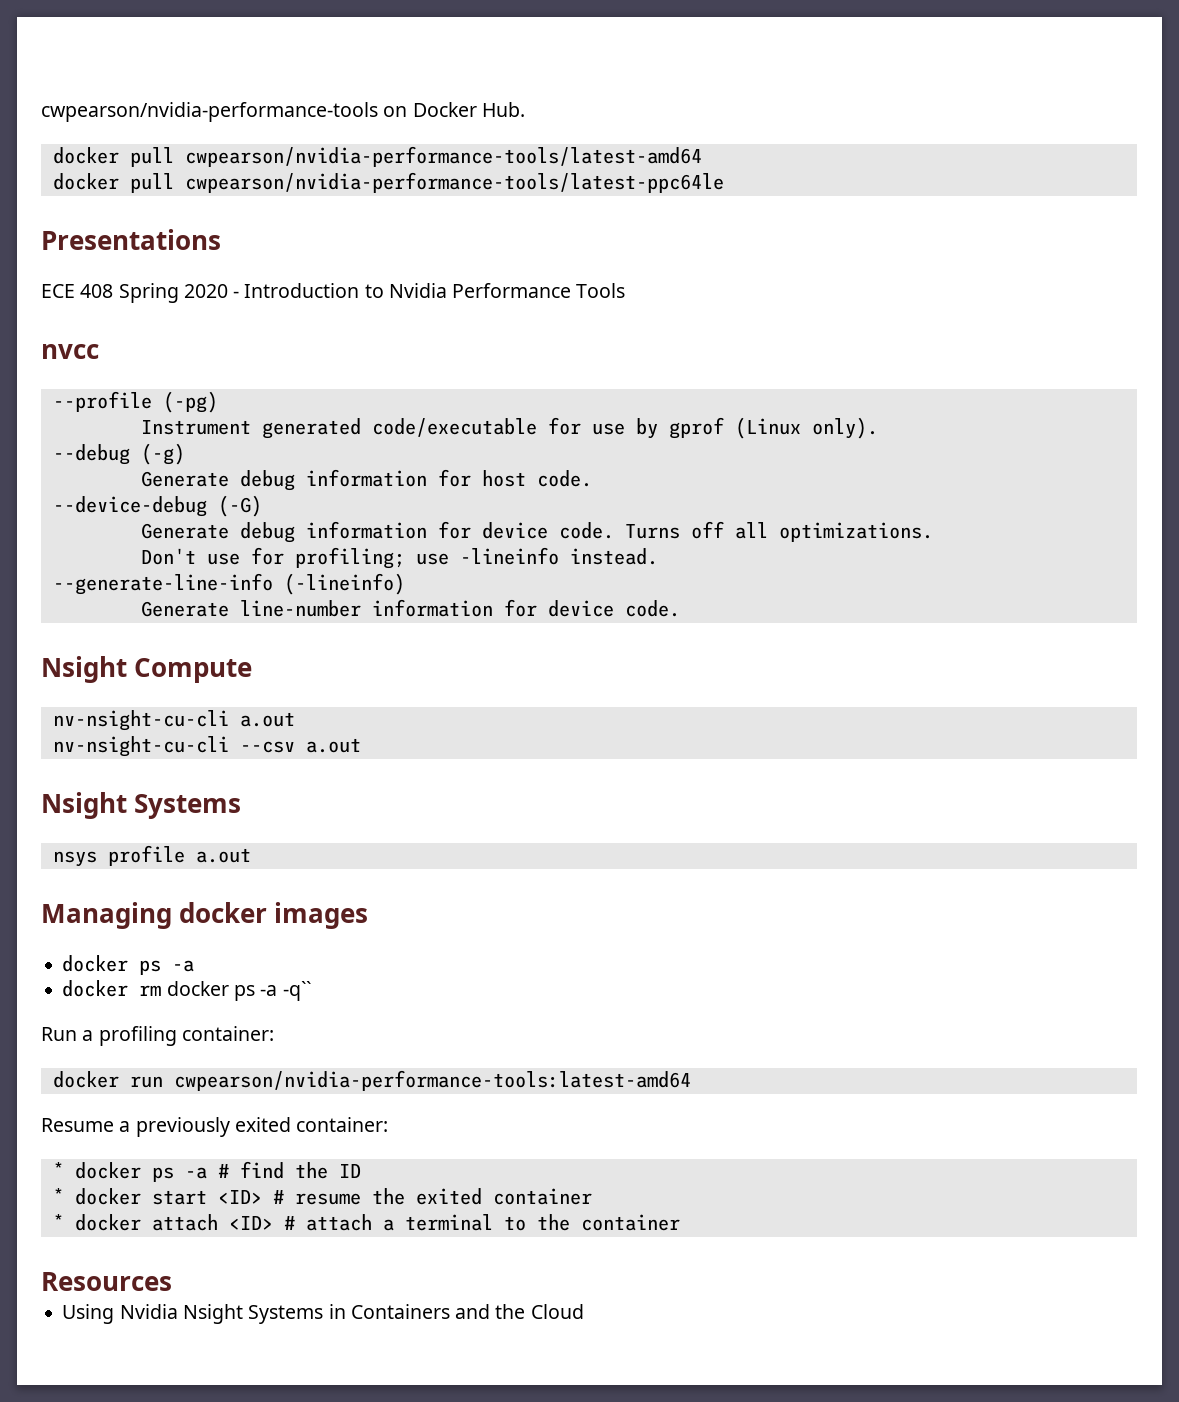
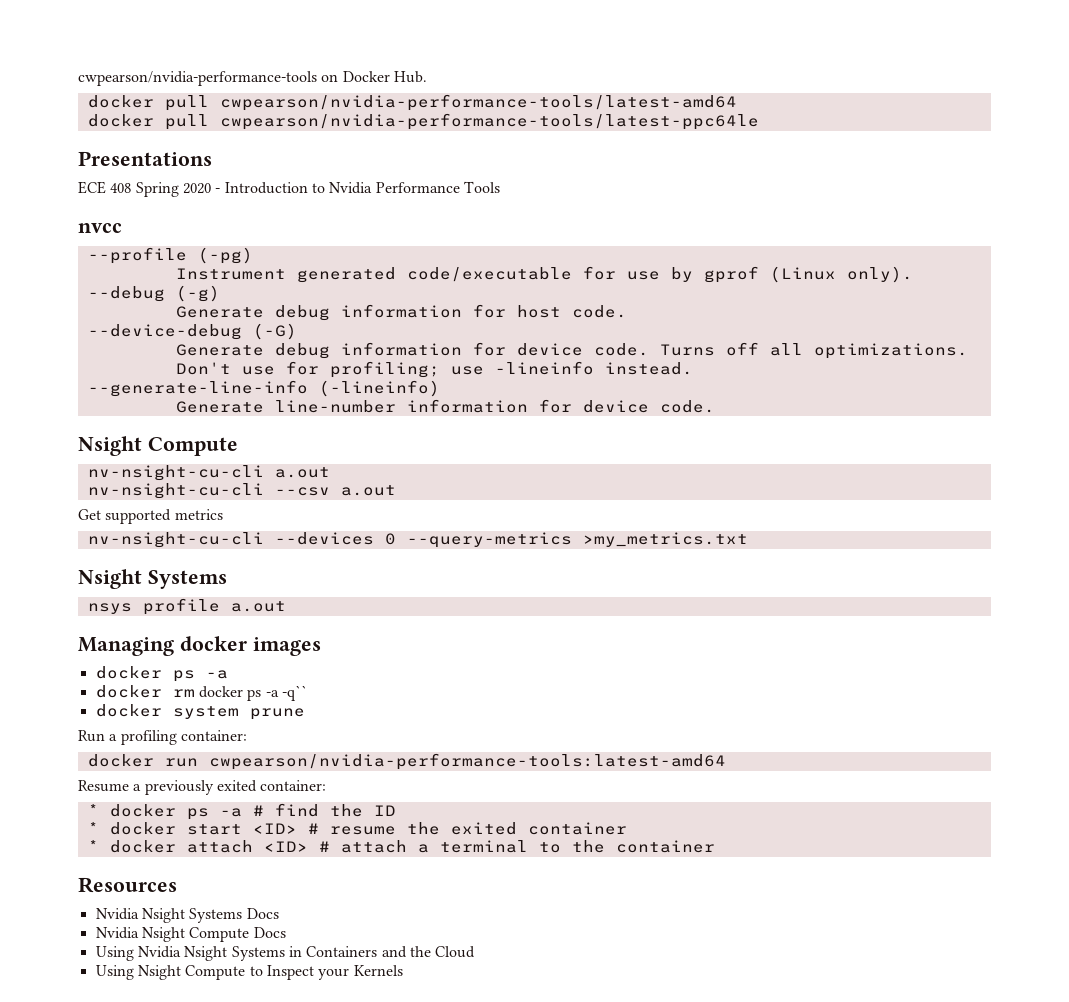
(361, 745) none -> [78,509,223,524] [87,532,748,548] // Get supported metrics // nv-nsight-cu-cli --devices 0 --query-metrics >my_metrics.txt
(311, 991) none -> [95,704,305,720] // docker system prune
(172, 1281) none -> [95,908,279,923] [95,927,286,942] // Nvidia Nsight Systems Docs // Nvidia Nsight Compute Docs
(584, 1311) none -> [95,965,403,980] // Using Nsight Compute to Inspect your Kernels

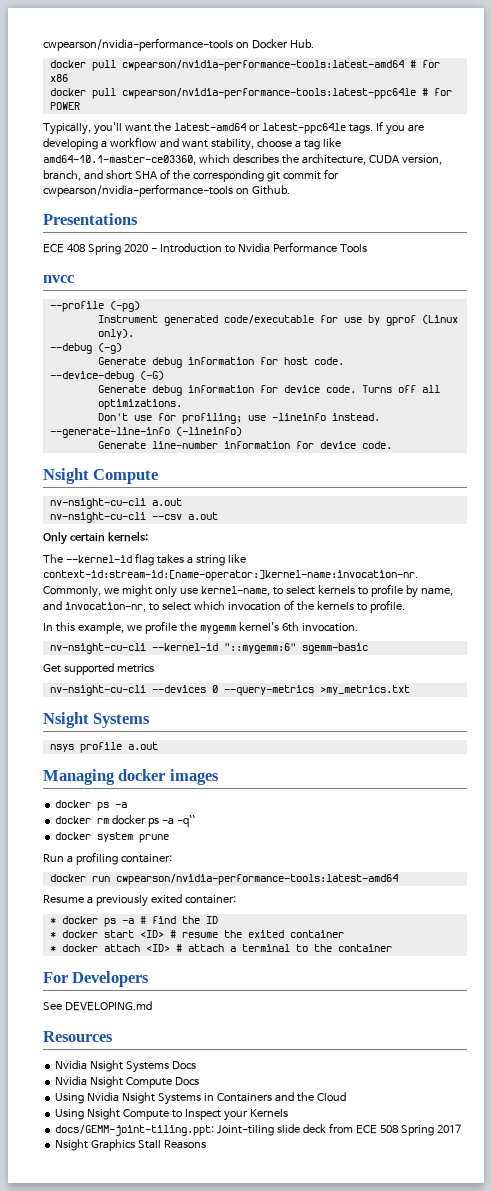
[219,94,737,111] [87,113,759,130] cwpearson/nvidia-performance-tools/latest-amd64 // docker pull cwpearson/nvidia-performance-tools/latest-ppc64le -> [121,60,440,71] [49,74,68,82] [49,88,452,99] [49,102,80,110] [43,121,424,135] [43,137,341,151] [43,154,442,165] [43,169,339,182] [43,184,290,197] cwpearson/nvidia-performance-tools:latest-amd64 # for x86 // docker pull cwpearson/nvidia-performance-tools:latest-ppc64le # for POWER // Typically, you'll want the latest-amd64 or latest-ppc64le tags. If you are developing a workflow and want stability, choose a tag like amd64-10.1-master-ce03360, which describes the architecture, CUDA version, branch, and short SHA of the corresponding git commit for cwpearson/nvidia-performance-tools on Github.
(396, 490) none -> [43,531,148,545] [43,553,246,566] [43,570,418,581] [43,584,453,598] [43,600,405,613] [43,621,358,634] [49,643,368,654] // Only certain kernels: // The --kernel-id flag takes a string like context-id:stream-id:[name-operator:]kernel-name:invocation-nr. Commonly, we might only use kernel-name, to select kernels to profile by name, and invocation-nr, to select which invocation of the kernels to profile. // In this example, we profile the mygemm kernel's 6th invocation. // nv-nsight-cu-cli --kernel-id "::mygemm:6" sgemm-basic
(715, 846) none -> [43,971,150,987] [43,1001,152,1011] // For Developers // See DEVELOPING.md
(403, 970) none -> [55,1123,461,1136] [55,1139,207,1151] // docs/GEMM-joint-tiling.ppt: Joint-tiling slide deck from ECE 508 Spring 2017 // Nsight Graphics Stall Reasons

